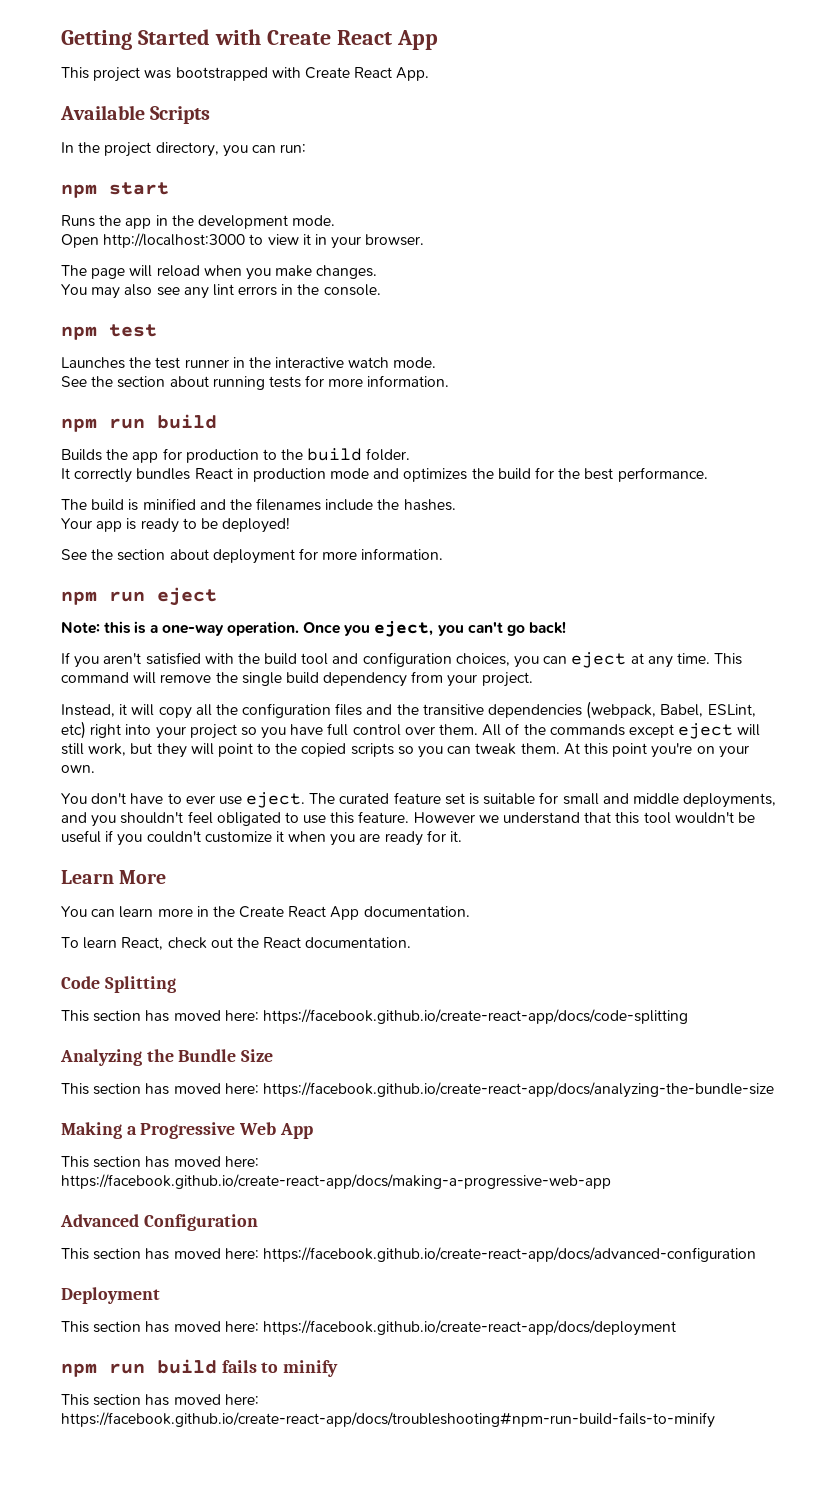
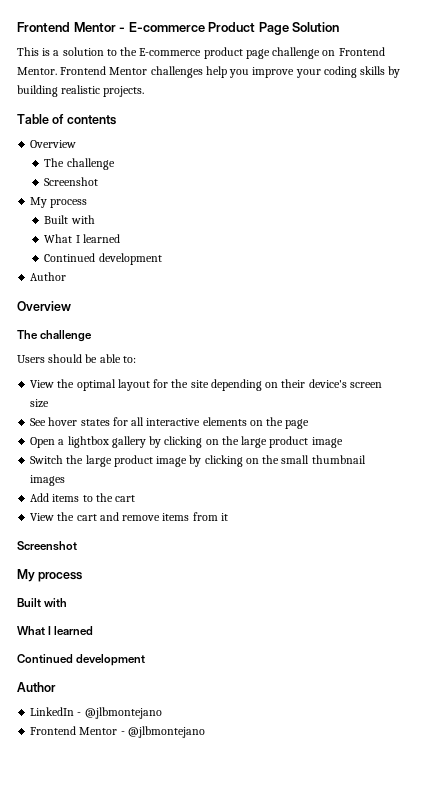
[61,29,438,50] [61,67,430,82] [60,105,211,124] [61,142,307,157] [61,182,169,198] [61,215,336,229] [61,233,425,249] [61,265,378,280] [61,284,381,299] [61,324,157,340] [61,357,437,369] [61,375,450,390] [61,414,217,432] [61,448,411,463] [61,467,708,483] [61,498,456,511] [61,517,291,533] [61,548,444,564] [61,587,217,606] [61,621,567,637] [61,652,743,668] [61,671,533,687] [61,701,756,719] [61,721,761,739] [61,743,749,758] [61,765,95,773] [61,792,777,808] [61,811,755,827] [61,830,463,846] [61,870,167,884] [61,906,470,920] [61,937,412,950] [61,976,176,993] [61,1009,688,1024] [60,1049,274,1066] [61,1082,774,1098] [61,1122,313,1139] [61,1156,259,1168] [61,1174,611,1189] [60,1214,258,1231] [61,1247,756,1262] [61,1287,160,1304] [61,1320,676,1336] [61,1359,339,1377] [61,1394,259,1406] [61,1412,715,1428] Getting Started with Create React App // This project was bootstrapped with Create React App. // Available Scripts // In the project directory, you can run: // npm start // Runs the app in the development mode. // Open http://localhost:3000 to view it in your browser. // The page will reload when you make changes. // You may also see any lint errors in the console. // npm test // Launches the test runner in the interactive watch mode. // See the section about running tests for more information. // npm run build // Builds the app for production to the build folder. // It correctly bundles React in production mode and optimizes the build for the best performance. // The build is minified and the filenames include the hashes. // Your app is ready to be deployed! // See the section about deployment for more information. // npm run eject // Note: this is a one-way operation. Once you eject, you can't go back! // If you aren't satisfied with the build tool and configuration choices, you can eject at any time. This command will remove the single build dependency from your project. // Instead, it will copy all the configuration files and the transitive dependencies (webpack, Babel, ESLint, etc) right into your project so you have full control over them. All of the commands except eject will still work, but they will point to the copied scripts so you can tweak them. At this point you're on your own. // You don't have to ever use eject. The curated feature set is suitable for small and middle deployments, and you shouldn't feel obligated to use this feature. However we understand that this tool wouldn't be useful if you couldn't customize it when you are ready for it. // Learn More // You can learn more in the Create React App documentation. // To learn React, check out the React documentation. // Code Splitting // This section has moved here: https://facebook.github.io/create-react-app/docs/code-splitting // Analyzing the Bundle Size // This section has moved here: https://facebook.github.io/create-react-app/docs/analyzing-the-bundle-size // Making a Progressive Web App // This section has moved here: https://facebook.github.io/create-react-app/docs/making-a-progressive-web-app // Advanced Configuration // This section has moved here: https://facebook.github.io/create-react-app/docs/advanced-configuration // Deployment // This section has moved here: https://facebook.github.io/create-react-app/docs/deployment // npm run build fails to minify // This section has moved here: https://facebook.github.io/create-react-app/docs/troubleshooting#npm-run-build-fails-to-minify -> [17,22,340,35] [17,47,385,59] [17,66,401,78] [17,85,145,97] [17,114,116,125] [30,140,77,148] [44,158,115,170] [44,177,99,186] [30,197,88,208] [44,215,95,224] [44,234,120,243] [44,253,162,265] [30,272,67,281] [17,301,71,311] [17,330,93,342] [17,354,136,363] [30,379,382,391] [30,399,50,408] [30,417,310,429] [30,436,343,448] [30,455,366,467] [30,475,66,486] [30,493,136,502] [30,512,228,521] [17,541,77,551] [17,569,83,582] [17,598,68,607] [17,626,94,635] [17,654,146,666] [17,682,56,692] [30,707,162,719] [30,726,205,738] Frontend Mentor - E-commerce Product Page Solution // This is a solution to the E-commerce product page challenge on Frontend Mentor. Frontend Mentor challenges help you improve your coding skills by building realistic projects. // Table of contents // Overview // The challenge // Screenshot // My process // Built with // What I learned // Continued development // Author // Overview // The challenge // Users should be able to: // View the optimal layout for the site depending on their device's screen size // See hover states for all interactive elements on the page // Open a lightbox gallery by clicking on the large product image // Switch the large product image by clicking on the small thumbnail images // Add items to the cart // View the cart and remove items from it // Screenshot // My process // Built with // What I learned // Continued development // Author // LinkedIn - @jlbmontejano // Frontend Mentor - @jlbmontejano

